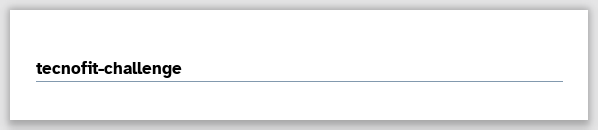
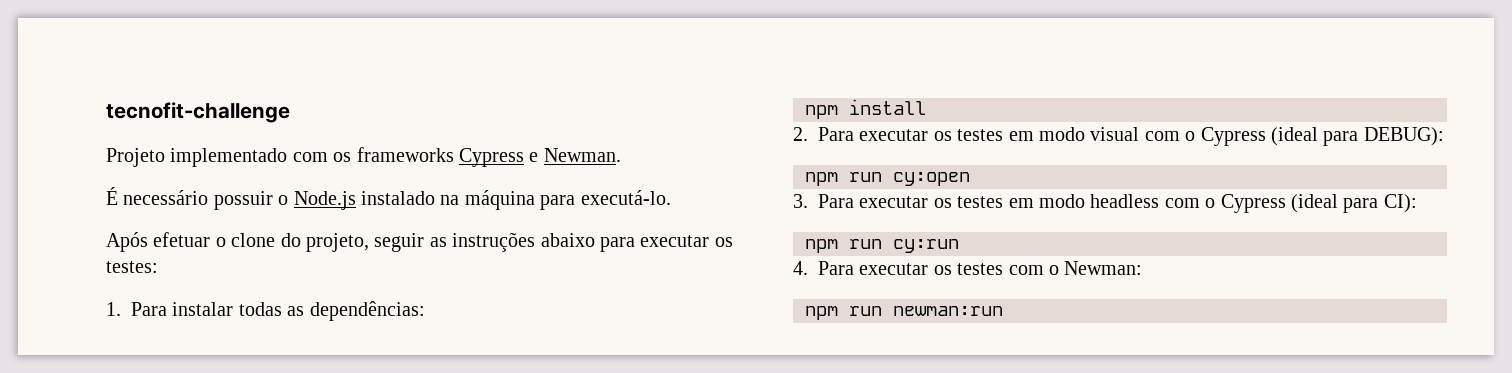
(182, 69) none -> [106,147,621,167] [106,187,671,210] [106,232,733,252] [106,261,158,273] [106,301,425,321] [805,99,926,119] [793,127,1444,146] [805,172,970,186] [793,194,1417,213] [805,239,959,253] [793,261,1143,275] [805,306,1003,320] // Projeto implementado com os frameworks Cypress e Newman. // É necessário possuir o Node.js instalado na máquina para executá-lo. // Após efetuar o clone do projeto, seguir as instruções abaixo para executar os testes: // 1. Para instalar todas as dependências: // npm install // 2. Para executar os testes em modo visual com o Cypress (ideal para DEBUG): // npm run cy:open // 3. Para executar os testes em modo headless com o Cypress (ideal para CI): // npm run cy:run // 4. Para executar os testes com o Newman: // npm run newman:run

